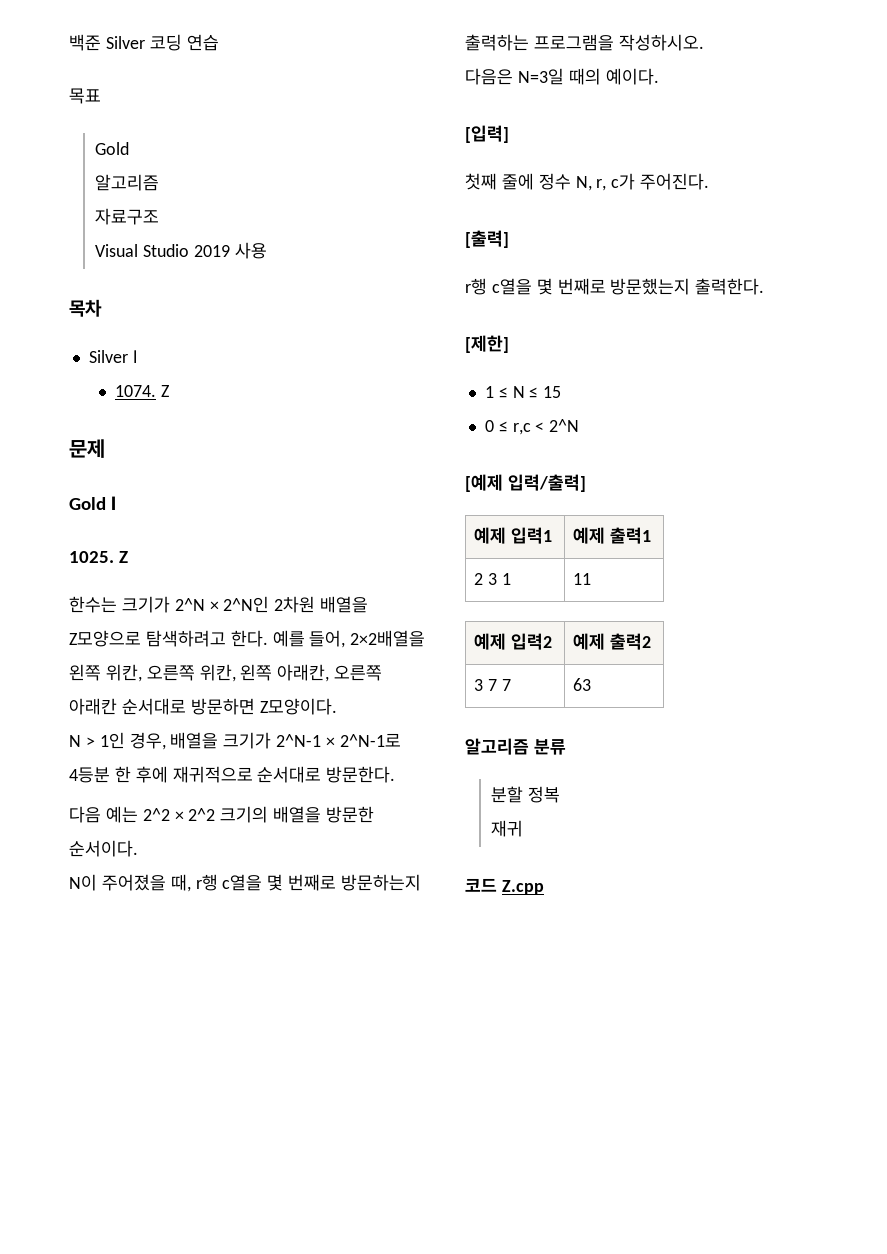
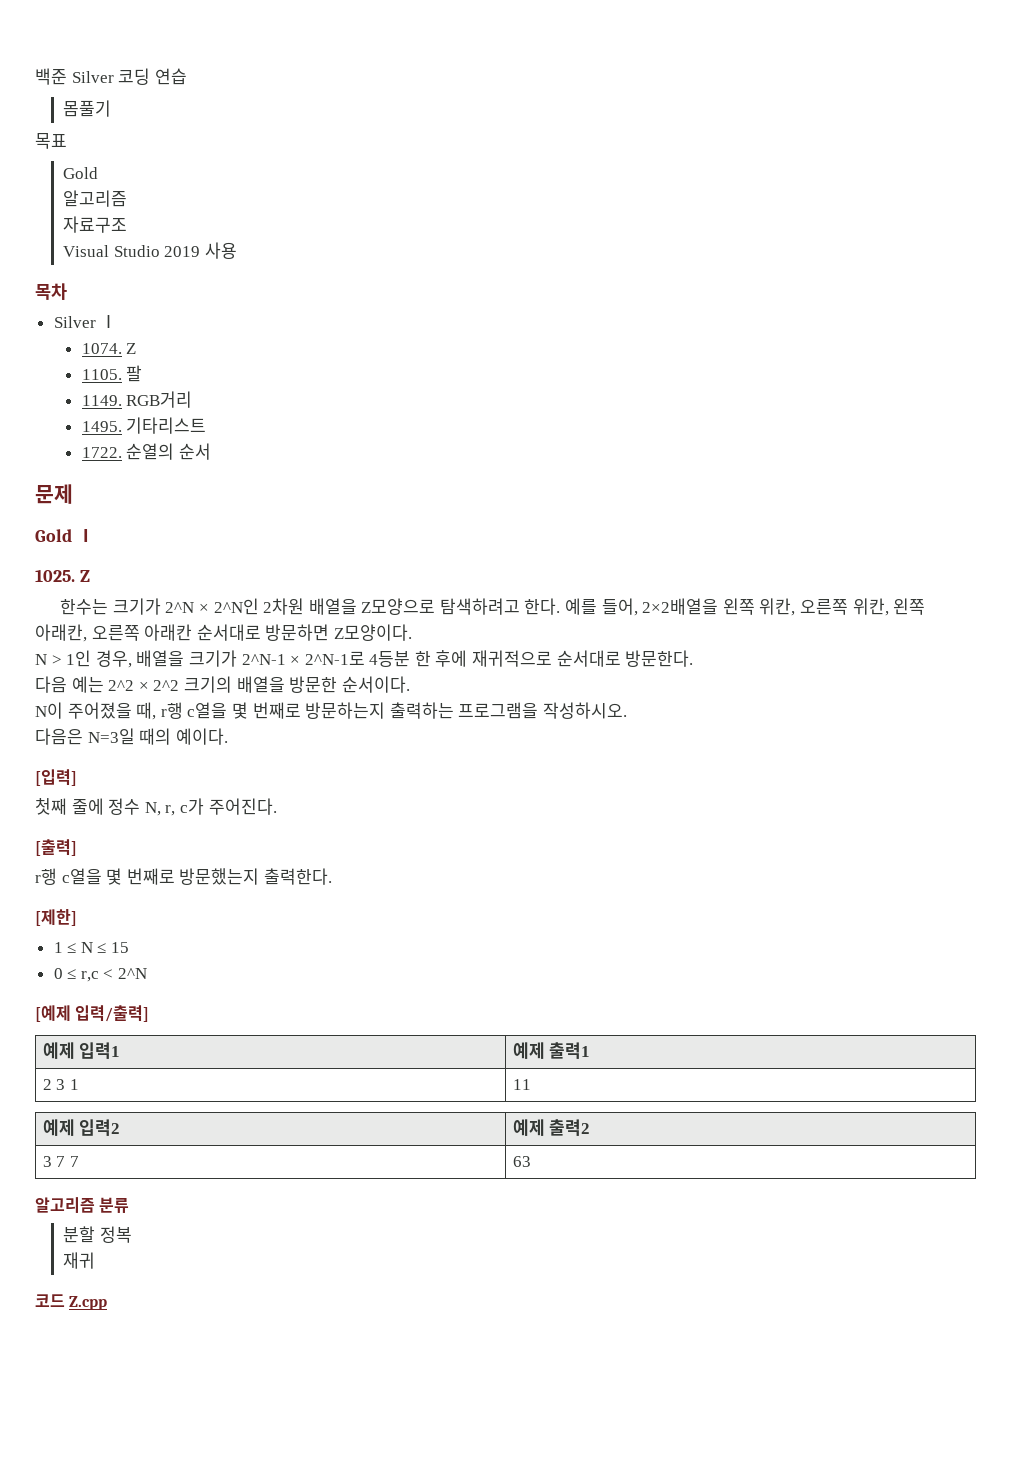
(219, 42) none -> [63,100,112,117] // 몸풀기
(169, 391) none -> [81,365,143,382] [81,391,193,408] [81,417,207,434] [81,443,211,460] // 1105. 팔 // 1149. RGB거리 // 1495. 기타리스트 // 1722. 순열의 순서

